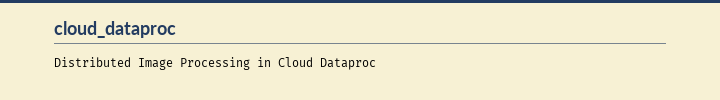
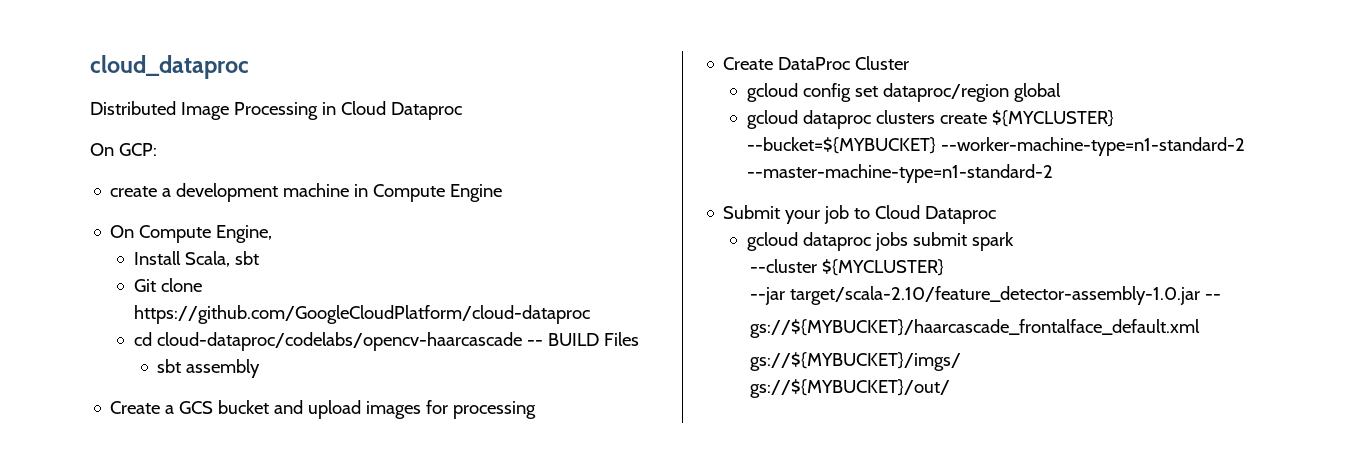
(376, 64) none -> [90,143,157,156] [110,183,503,202] [110,225,273,243] [133,251,259,267] [133,278,202,292] [133,305,590,324] [133,332,639,351] [157,359,261,378] [110,400,537,419] [723,56,910,70] [746,83,1061,102] [746,110,1114,129] [746,137,1245,156] [746,164,1053,183] [723,205,997,224] [746,232,1014,251] [749,259,944,276] [749,286,1221,305] [749,319,1200,338] [749,352,961,371] [749,379,950,398] // On GCP: // create a development machine in Compute Engine // On Compute Engine, // Install Scala, sbt // Git clone https://github.com/GoogleCloudPlatform/cloud-dataproc // cd cloud-dataproc/codelabs/opencv-haarcascade -- BUILD Files // sbt assembly // Create a GCS bucket and upload images for processing // Create DataProc Cluster // gcloud config set dataproc/region global // gcloud dataproc clusters create ${MYCLUSTER} --bucket=${MYBUCKET} --worker-machine-type=n1-standard-2 --master-machine-type=n1-standard-2 // Submit your job to Cloud Dataproc // gcloud dataproc jobs submit spark // --cluster ${MYCLUSTER} // --jar target/scala-2.10/feature_detector-assembly-1.0.jar -- // gs://${MYBUCKET}/haarcascade_frontalface_default.xml // gs://${MYBUCKET}/imgs/ // gs://${MYBUCKET}/out/

